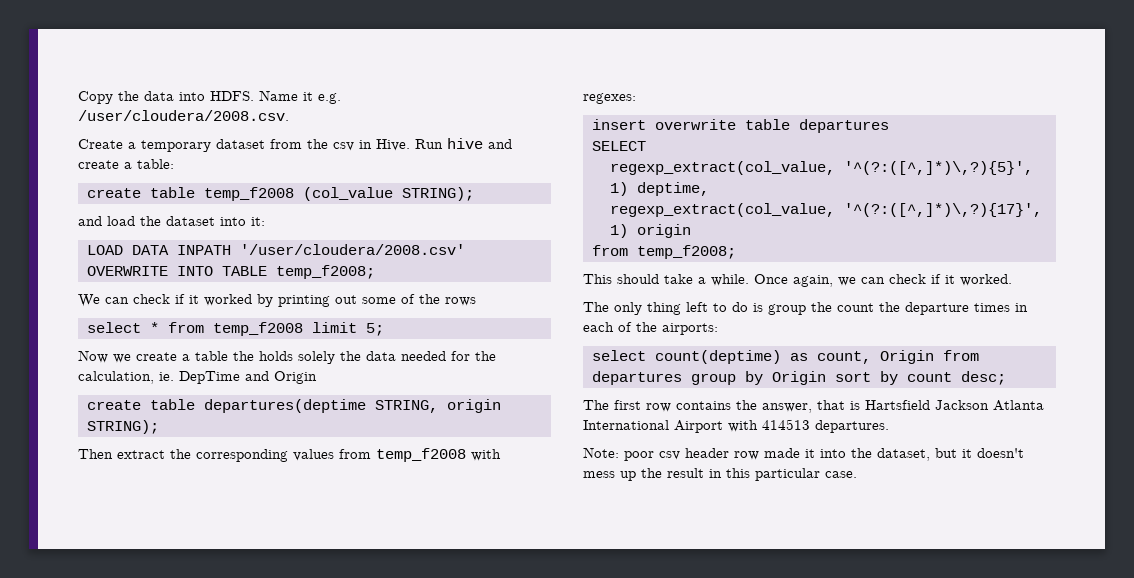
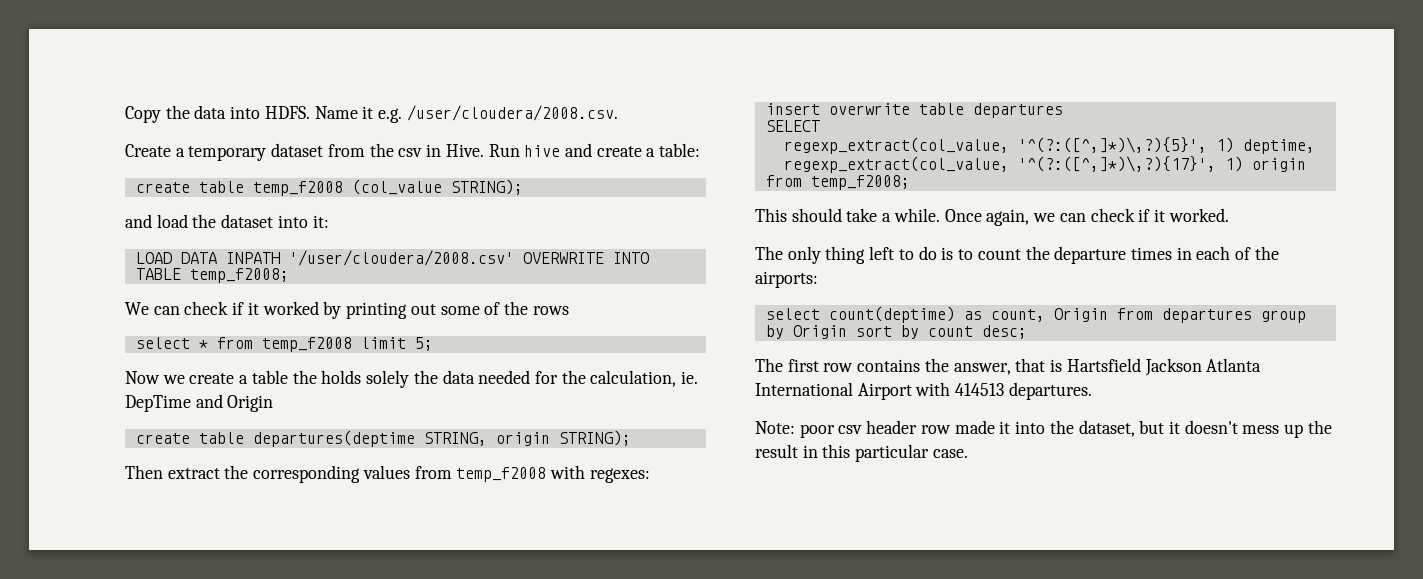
[768,302,832,315] group the -> [958,249,974,260] to

